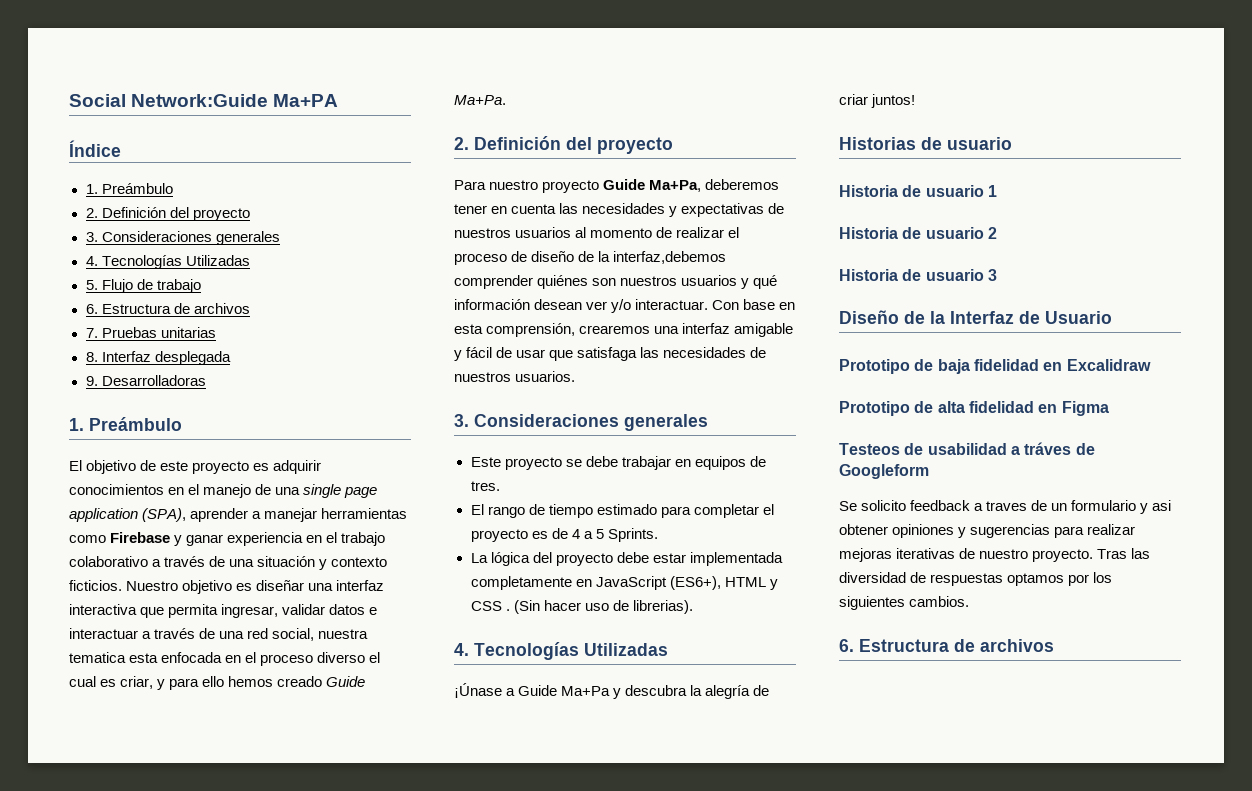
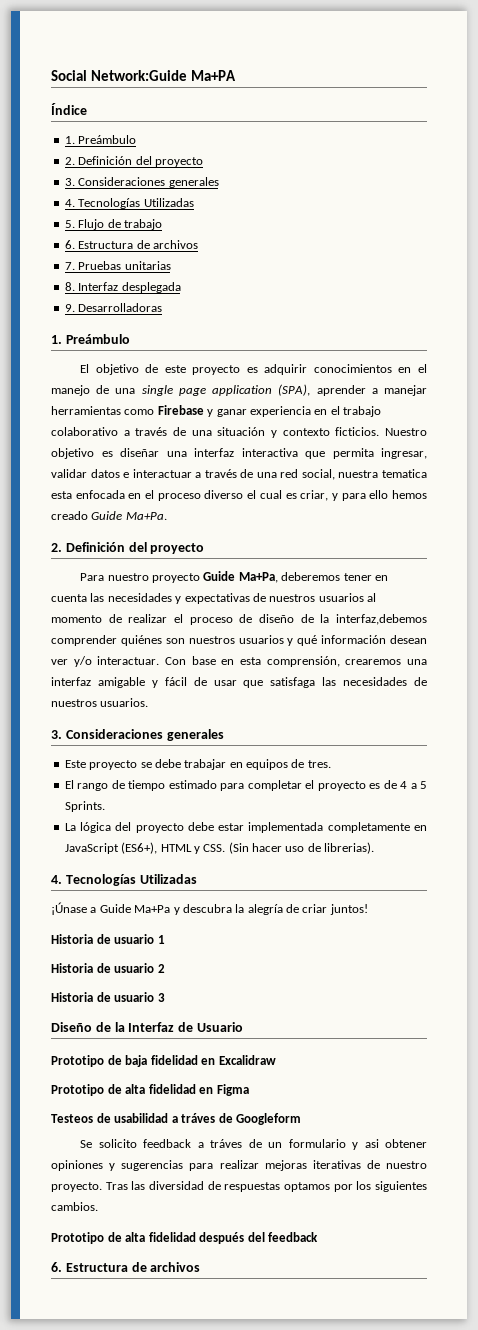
[470,601,510,611] CSS . -> [203,844,226,852] CSS.
[839,137,1012,150] // Historias de usuario -> (368, 909) none
[986,501,1028,511] traves -> [210,1139,243,1148] tráves
(970, 601) none -> [51,1232,319,1244] // Prototipo de alta fidelidad después del feedback

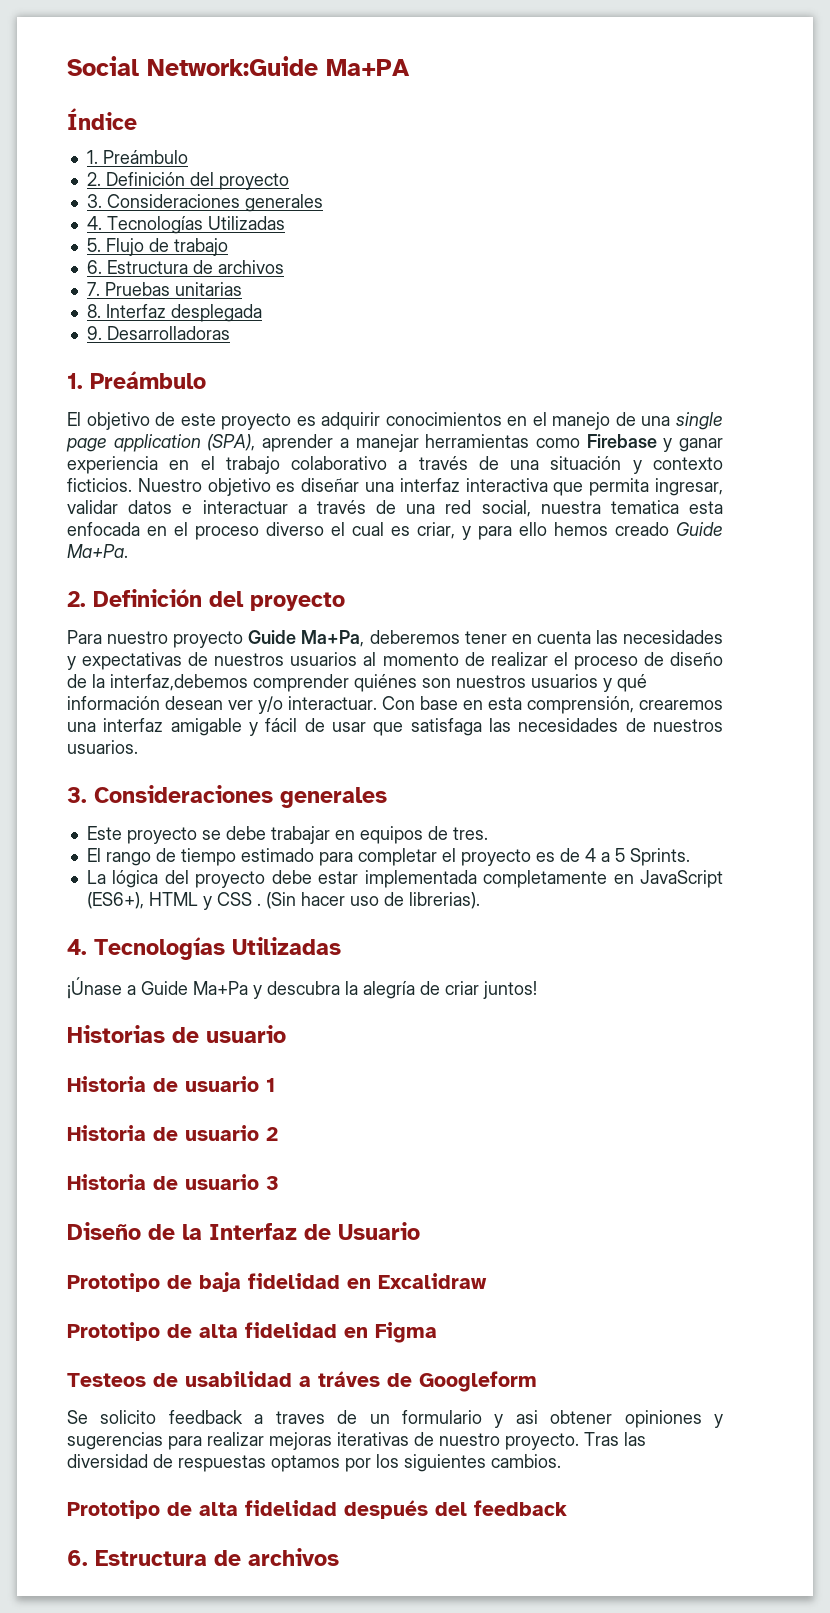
[203,844,226,852] CSS. -> [216,892,261,906] CSS .
(368, 909) none -> [67,1025,286,1043] // Historias de usuario
[210,1139,243,1148] tráves -> [275,1411,325,1424] traves

